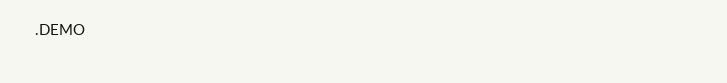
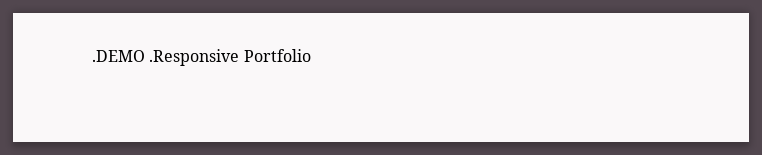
(85, 29) none -> [149,49,311,66] .Responsive Portfolio

